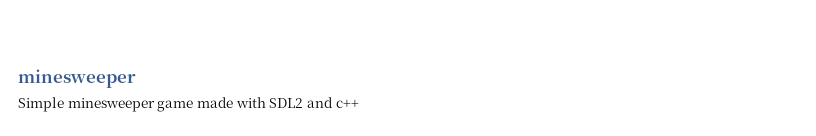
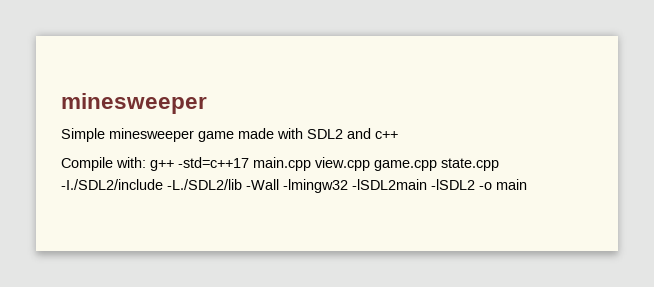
(359, 103) none -> [61,157,499,171] [61,179,527,193] // Compile with: g++ -std=c++17 main.cpp view.cpp game.cpp state.cpp -I./SDL2/include -L./SDL2/lib -Wall -lmingw32 -lSDL2main -lSDL2 -o main

